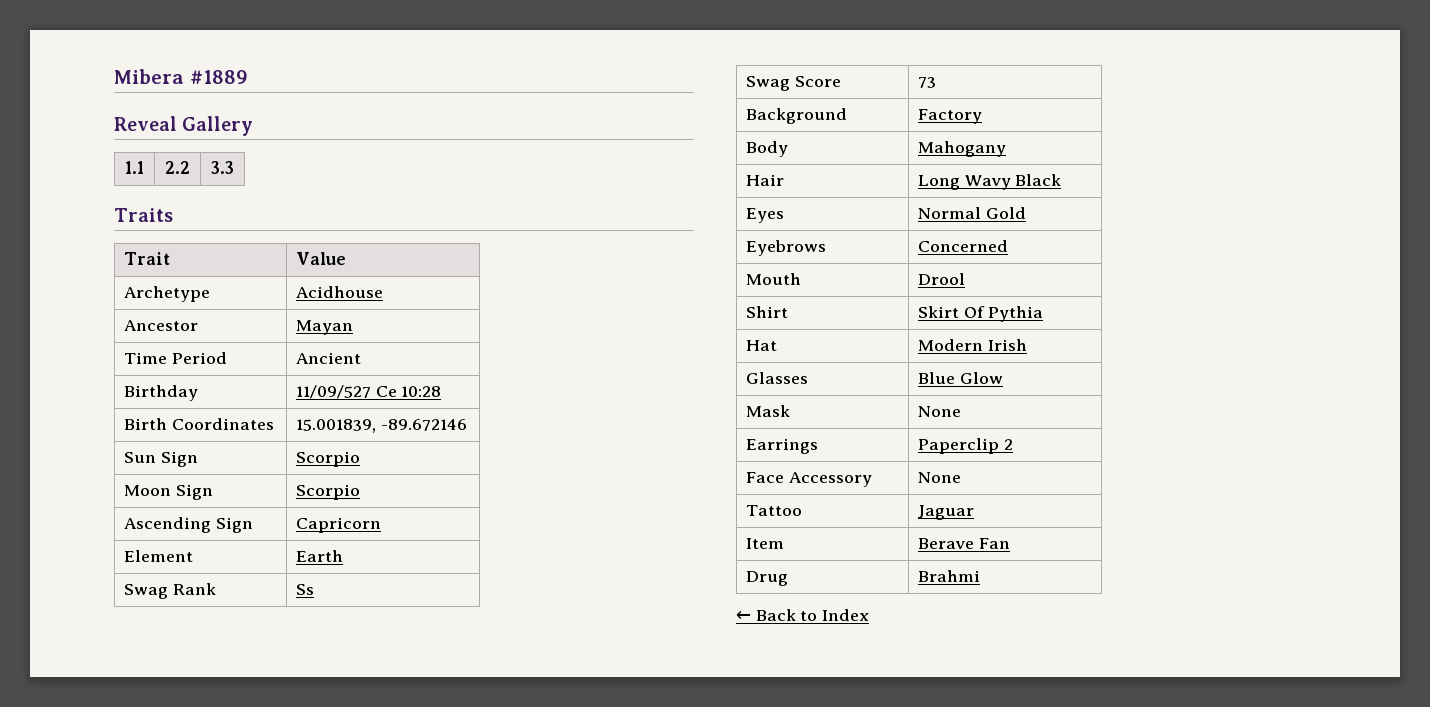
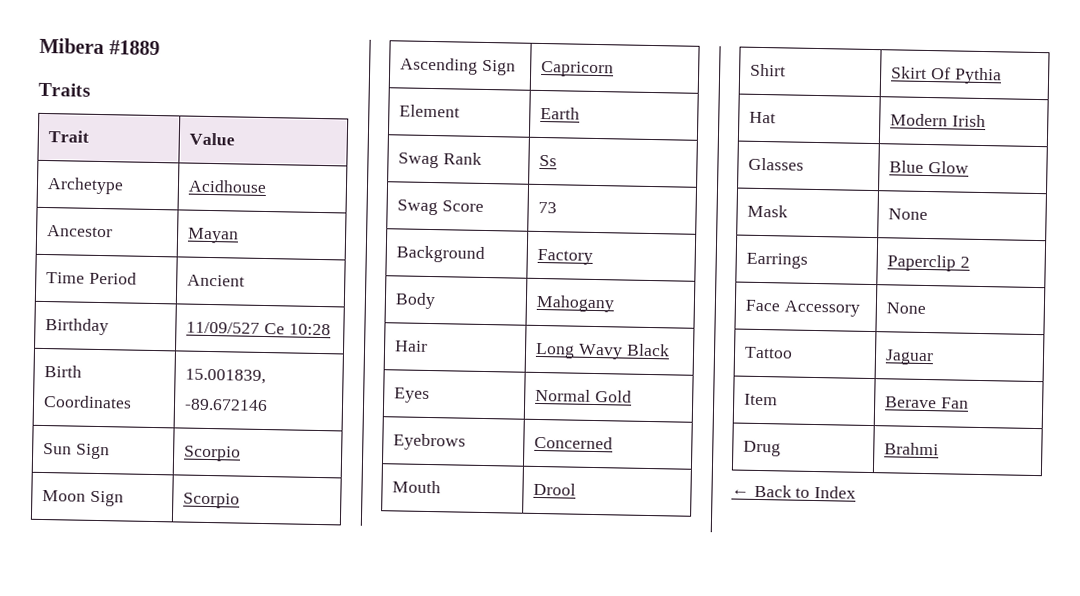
[114,116,254,136] [125,161,144,174] [165,161,190,174] [211,161,234,174] // Reveal Gallery // 1.1 | 2.2 | 3.3 -> (160, 48) none

